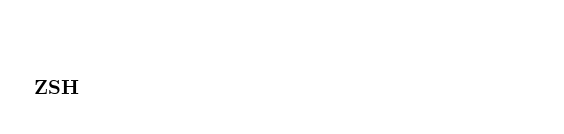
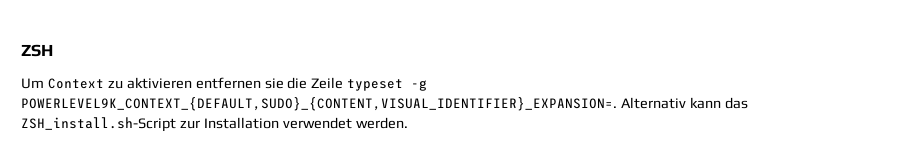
(79, 87) none -> [21,77,428,91] [21,97,748,111] [21,117,408,132] // Um Context zu aktivieren entfernen sie die Zeile typeset -g POWERLEVEL9K_CONTEXT_{DEFAULT,SUDO}_{CONTENT,VISUAL_IDENTIFIER}_EXPANSION=. Alternativ kann das ZSH_install.sh-Script zur Installation verwendet werden.

